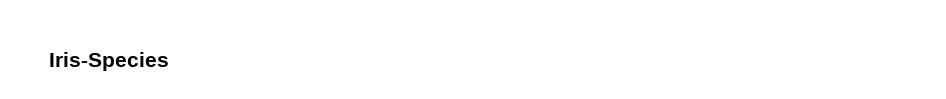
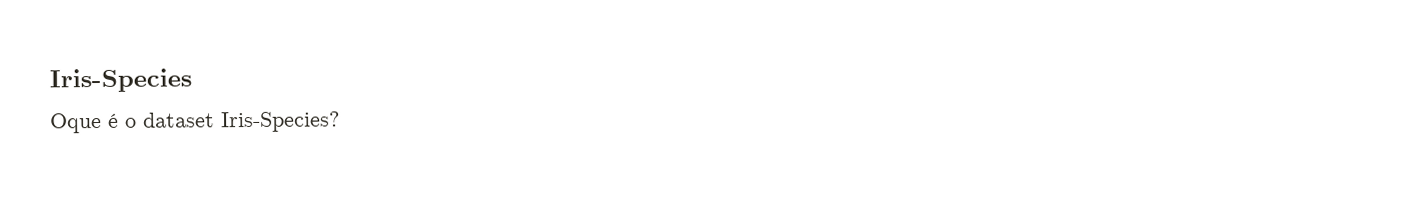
(169, 61) none -> [50,111,340,134] // Oque é o dataset Iris-Species?

